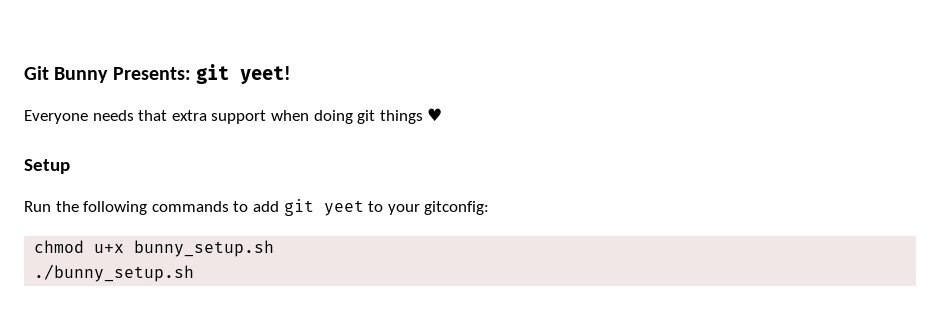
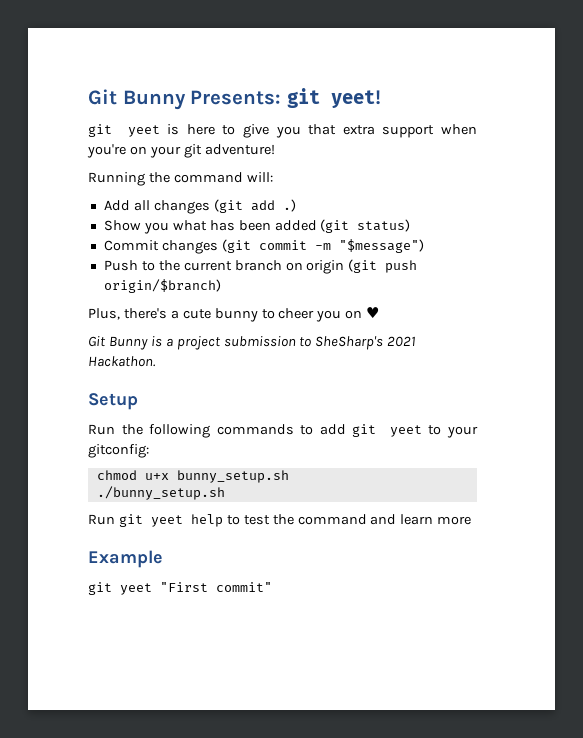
[24,108,443,124] Everyone needs that extra support when doing git things ♥ -> [88,124,477,138] [87,144,275,158] [88,172,273,186] [103,199,296,214] [103,219,411,234] [103,239,424,254] [103,259,418,274] [103,279,221,293] [88,307,380,322] [88,336,416,350] [88,356,156,367] git yeet is here to give you that extra support when you're on your git adventure! // Running the command will: // Add all changes (git add .) // Show you what has been added (git status) // Commit changes (git commit -m "$message") // Push to the current branch on origin (git push origin/$branch) // Plus, there's a cute bunny to cheer you on ♥ // Git Bunny is a project submission to SheSharp's 2021 Hackathon.
(195, 273) none -> [88,514,472,527] [88,550,163,568] [88,582,272,595] // Run git yeet help to test the command and learn more // Example // git yeet "First commit"

